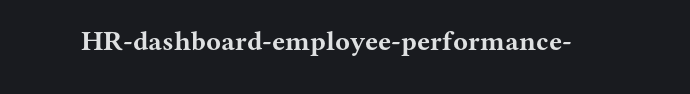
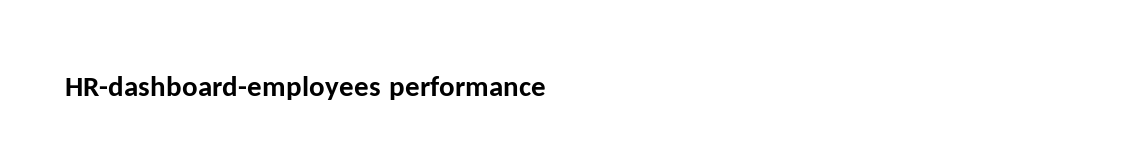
[81,31,572,56] HR-dashboard-employee-performance- -> [65,76,546,100] HR-dashboard-employees performance

